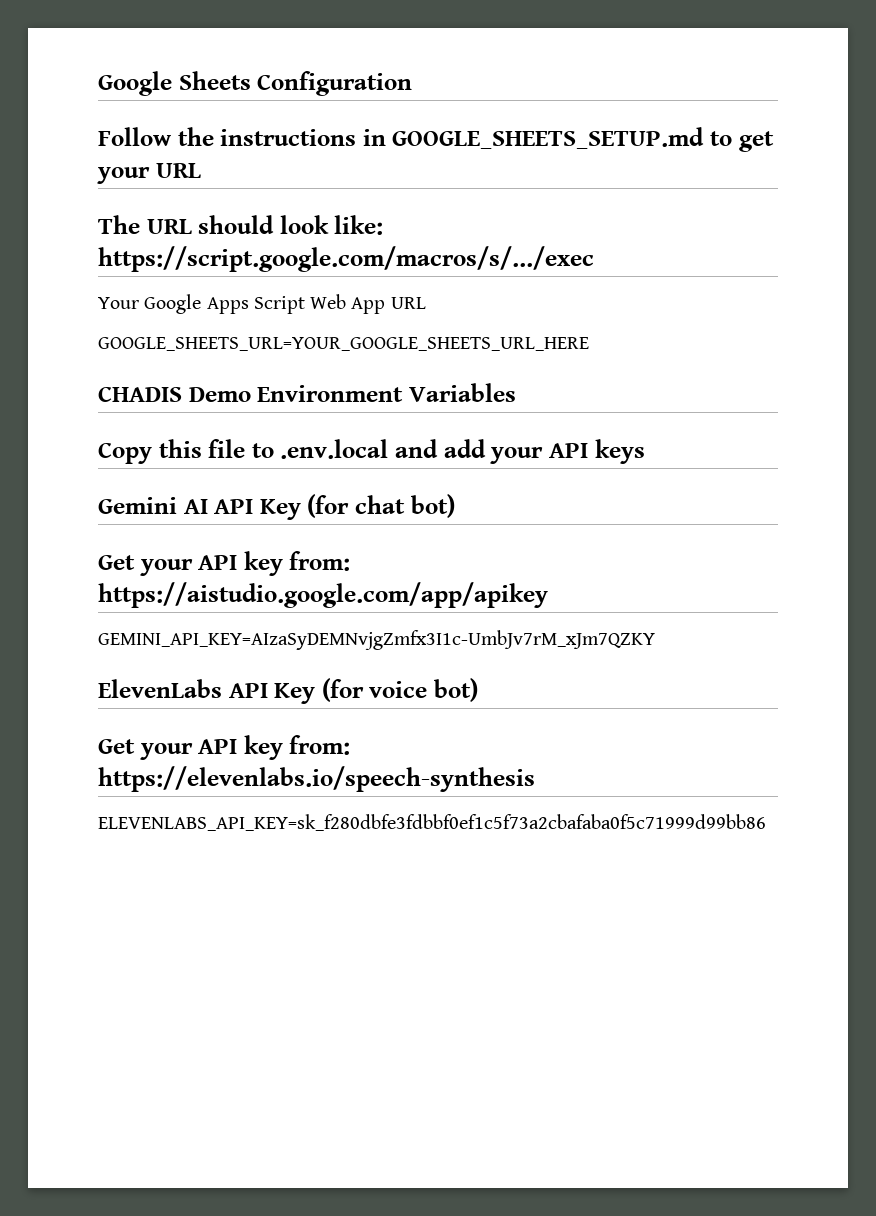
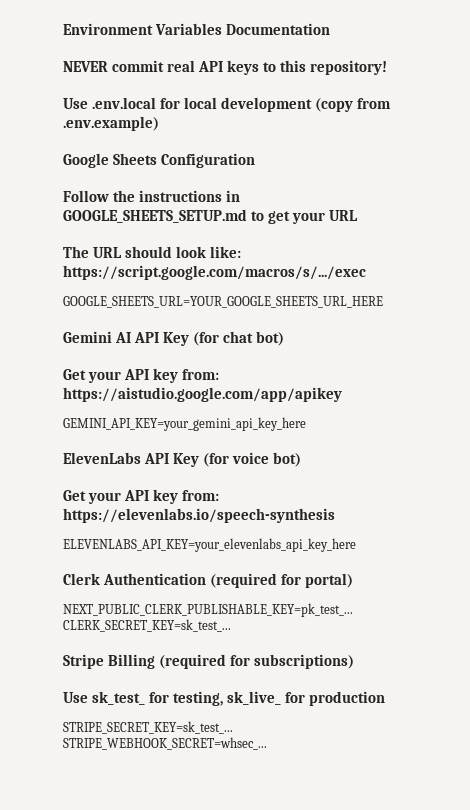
(98, 83) none -> [63,23,331,35] [63,60,388,75] [63,97,392,112] [63,116,159,131] Environment Variables Documentation // NEVER commit real API keys to this repository! // Use .env.local for local development (copy from .env.example) //
[98,294,426,314] [98,337,589,351] [98,383,516,402] [98,439,645,464] Your Google Apps Script Web App URL // GOOGLE_SHEETS_URL=YOUR_GOOGLE_SHEETS_URL_HERE // CHADIS Demo Environment Variables // Copy this file to .env.local and add your API keys -> [63,296,383,308] GOOGLE_SHEETS_URL=YOUR_GOOGLE_SHEETS_URL_HERE
[98,630,655,650] GEMINI_API_KEY=AIzaSyDEMNvjgZmfx3I1c-UmbJv7rM_xJm7QZKY -> [63,417,306,431] GEMINI_API_KEY=your_gemini_api_key_here
[98,814,766,831] ELEVENLABS_API_KEY=sk_f280dbfe3fdbbf0ef1c5f73a2cbafaba0f5c71999d99bb86 -> [63,538,356,552] [63,573,354,588] [63,603,353,617] [63,619,231,632] [63,654,355,669] [63,691,386,706] [63,721,233,734] [63,737,267,750] ELEVENLABS_API_KEY=your_elevenlabs_api_key_here // Clerk Authentication (required for portal) // NEXT_PUBLIC_CLERK_PUBLISHABLE_KEY=pk_test_... CLERK_SECRET_KEY=sk_test_... // Stripe Billing (required for subscriptions) // Use sk_test_ for testing, sk_live_ for production // STRIPE_SECRET_KEY=sk_test_... STRIPE_WEBHOOK_SECRET=whsec_...

